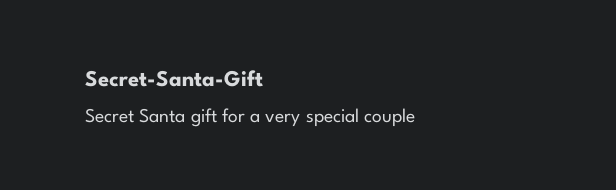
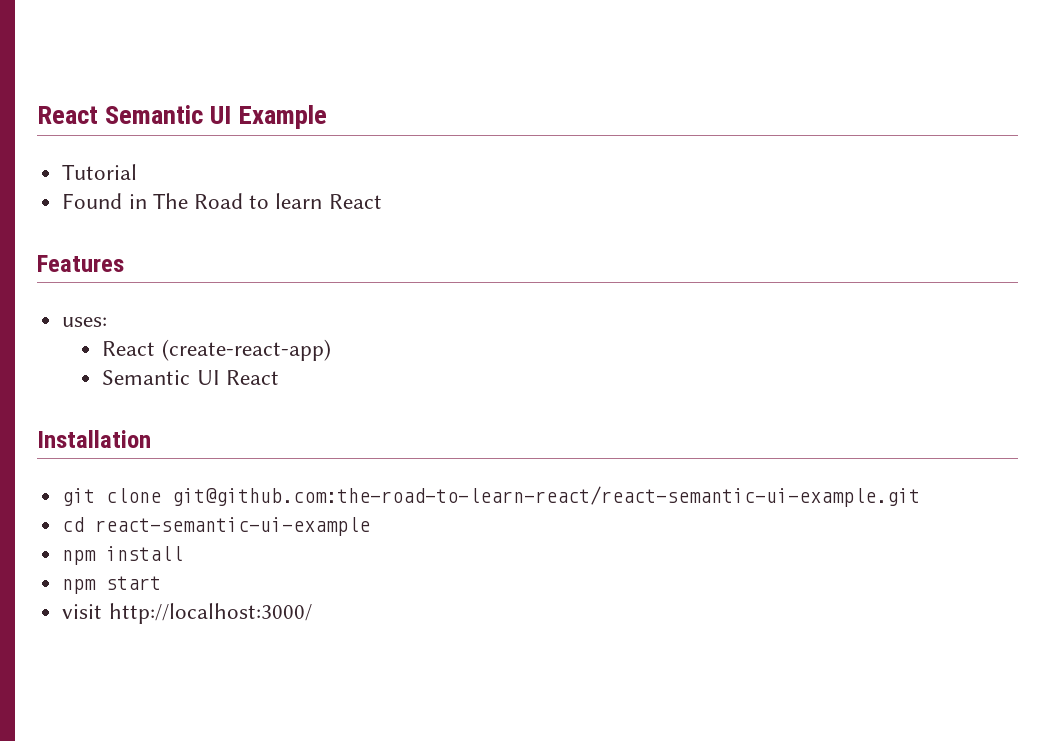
[85,70,263,87] [85,108,415,127] Secret-Santa-Gift // Secret Santa gift for a very special couple -> [37,105,328,129] [62,164,138,180] [62,193,382,209] [37,255,124,272] [62,317,108,327] [102,339,331,361] [102,370,279,385] [37,430,151,448] [62,486,921,507] [62,517,371,536] [62,546,184,565] [62,576,162,594] [62,603,312,624] React Semantic UI Example // Tutorial // Found in The Road to learn React // Features // uses: // React (create-react-app) // Semantic UI React // Installation // git clone git@github.com:the-road-to-learn-react/react-semantic-ui-example.git // cd react-semantic-ui-example // npm install // npm start // visit http://localhost:3000/

